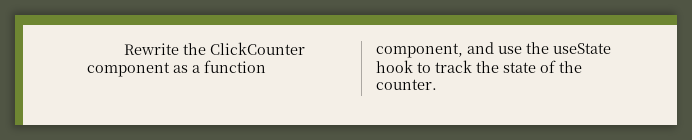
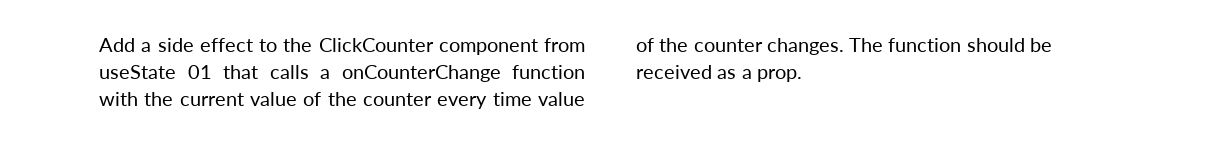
[123,42,305,55] [87,60,266,77] [376,42,611,58] [376,60,582,73] [376,79,437,90] Rewrite the ClickCounter component as a function component, and use the useState hook to track the state of the counter. -> [99,38,585,55] [99,65,585,82] [99,92,585,109] [636,38,1052,55] [636,65,802,82] Add a side effect to the ClickCounter component from useState 01 that calls a onCounterChange function with the current value of the counter every time value of the counter changes. The function should be received as a prop.

